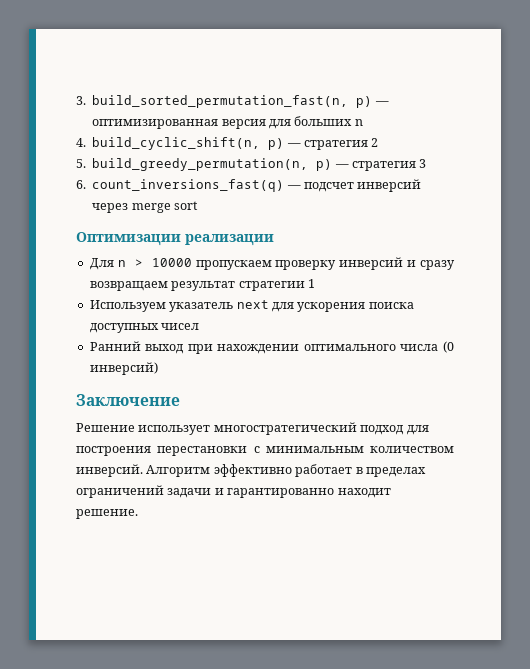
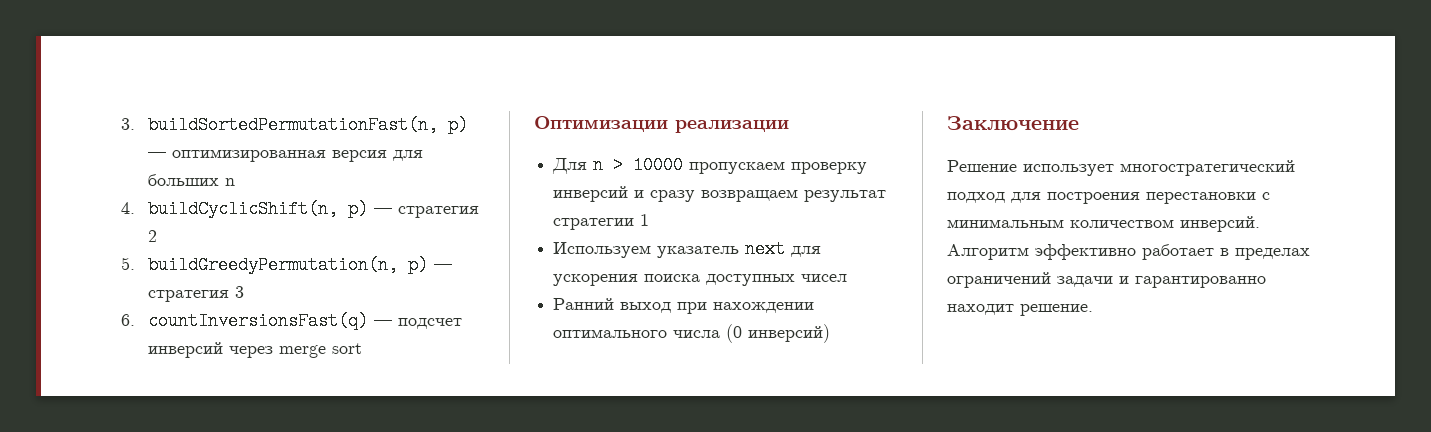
[92,95,349,108] build_sorted_permutation_fast(n, -> [147,116,438,134] buildSortedPermutationFast(n,
[92,137,261,150] build_cyclic_shift(n, -> [147,200,338,218] buildCyclicShift(n,
[92,158,309,171] build_greedy_permutation(n, -> [147,256,398,274] buildGreedyPermutation(n,
[92,179,285,192] count_inversions_fast(q) -> [147,312,368,330] countInversionsFast(q)

